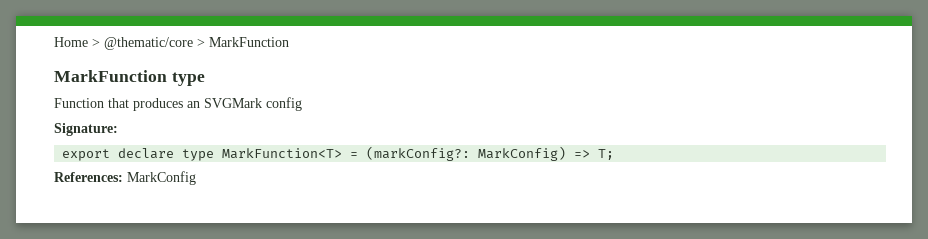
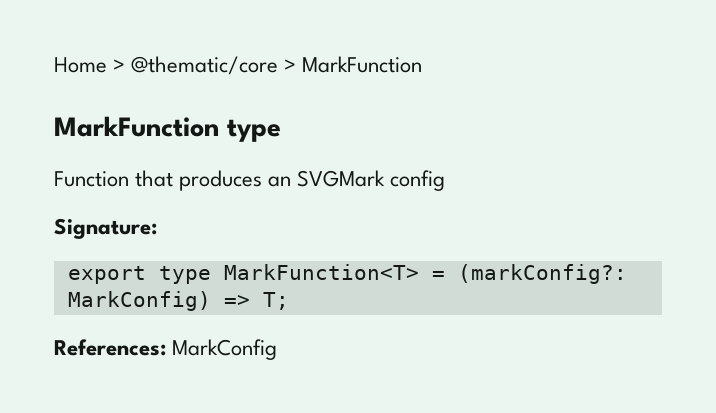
[118,148,175,159] declare -> (146, 275) none

